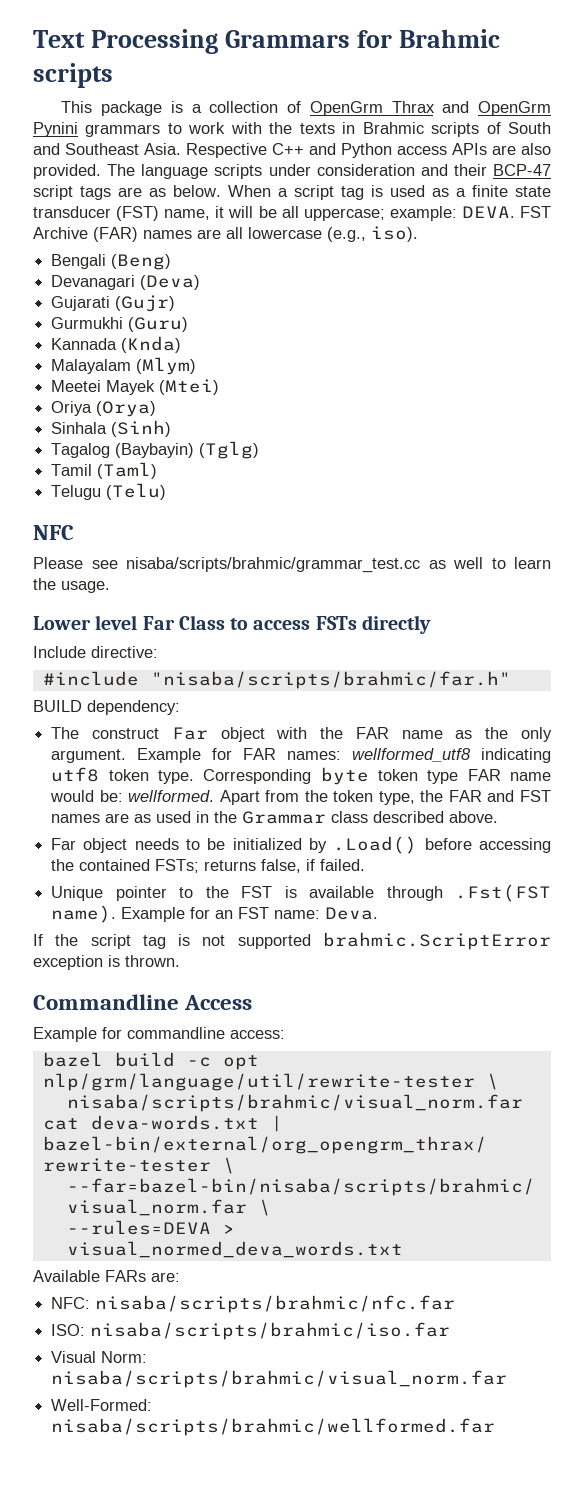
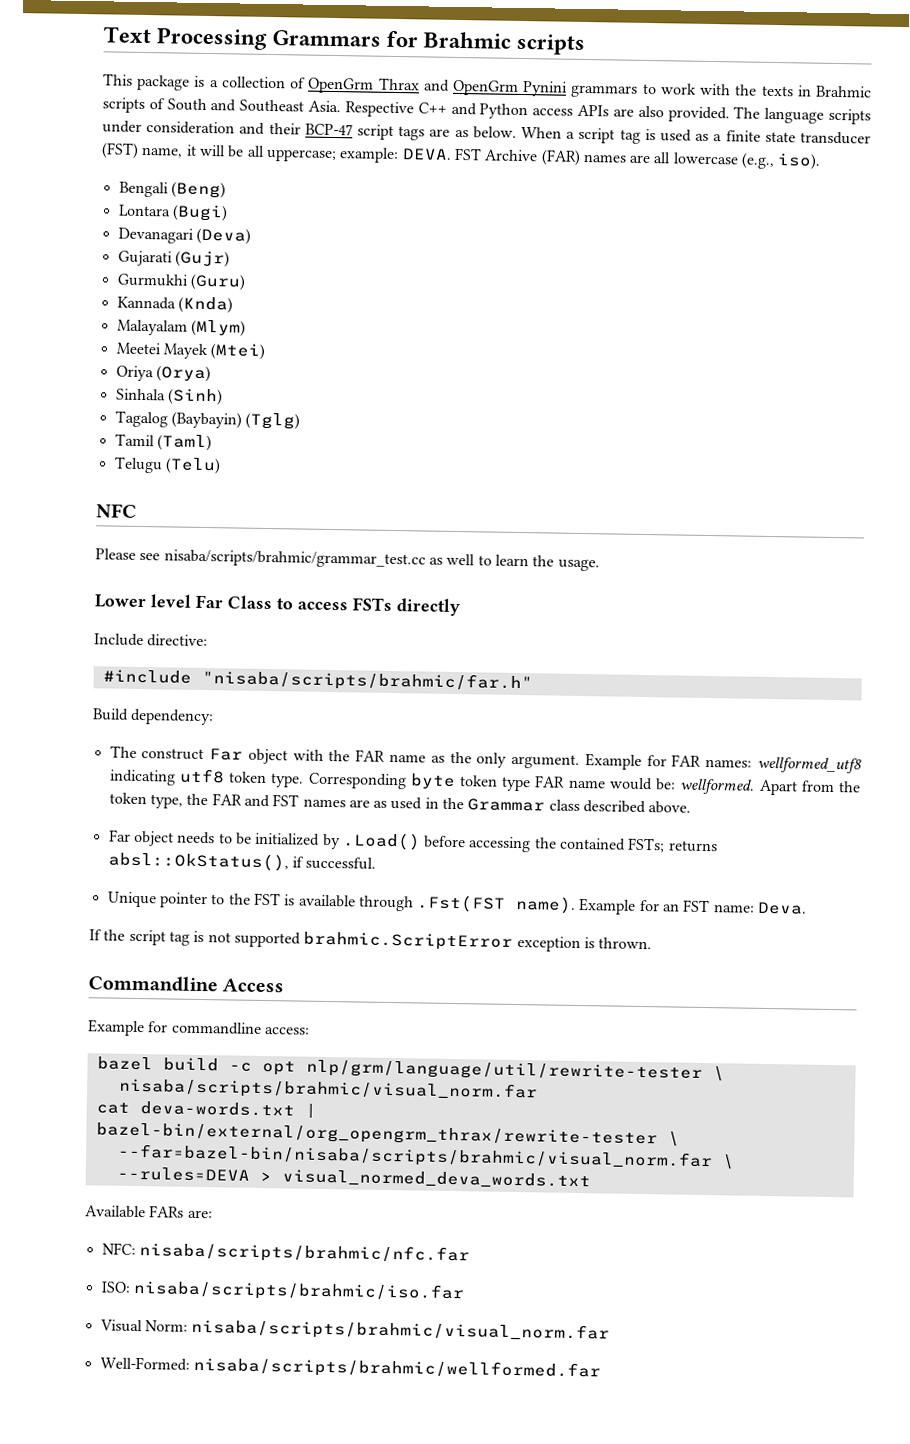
(172, 262) none -> [118,204,228,222] // Lontara (Bugi)
[33,700,82,712] BUILD -> [92,708,129,721] Build
[261,859,366,873] false, if failed. -> [107,851,377,872] absl::OkStatus(), if successful.

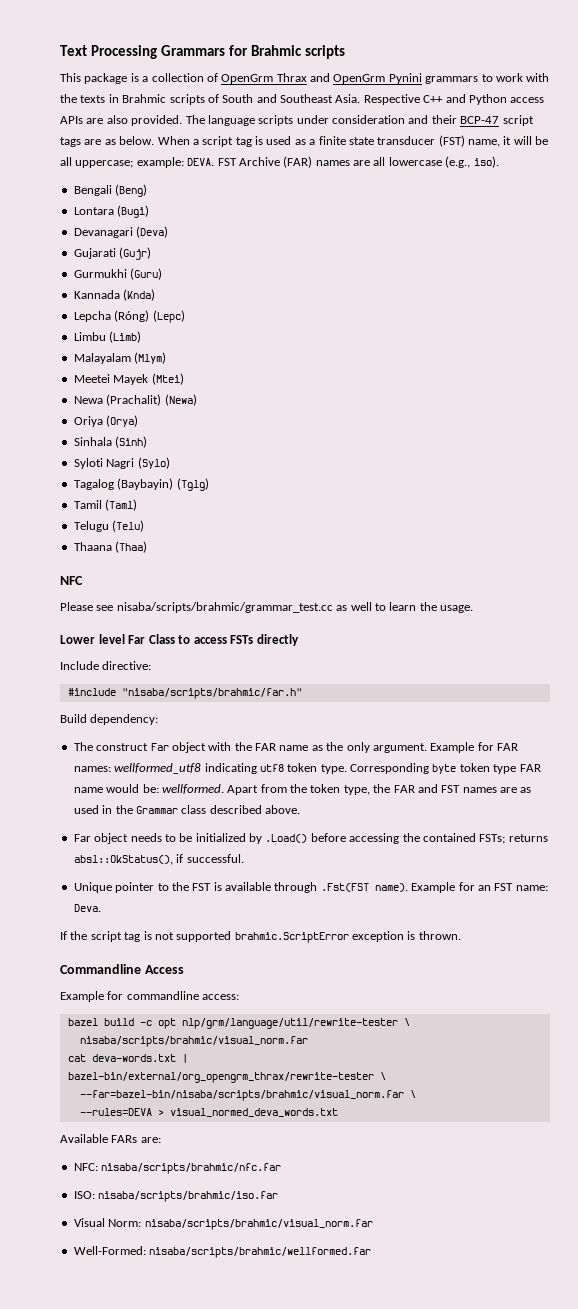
(233, 305) none -> [73,310,185,323] [73,331,142,343] // Lepcha (Róng) (Lepc) // Limbu (Limb)
(266, 351) none -> [73,394,197,406] // Newa (Prachalit) (Newa)
(223, 397) none -> [73,457,170,469] // Syloti Nagri (Sylo)
(221, 466) none -> [73,541,148,553] // Thaana (Thaa)

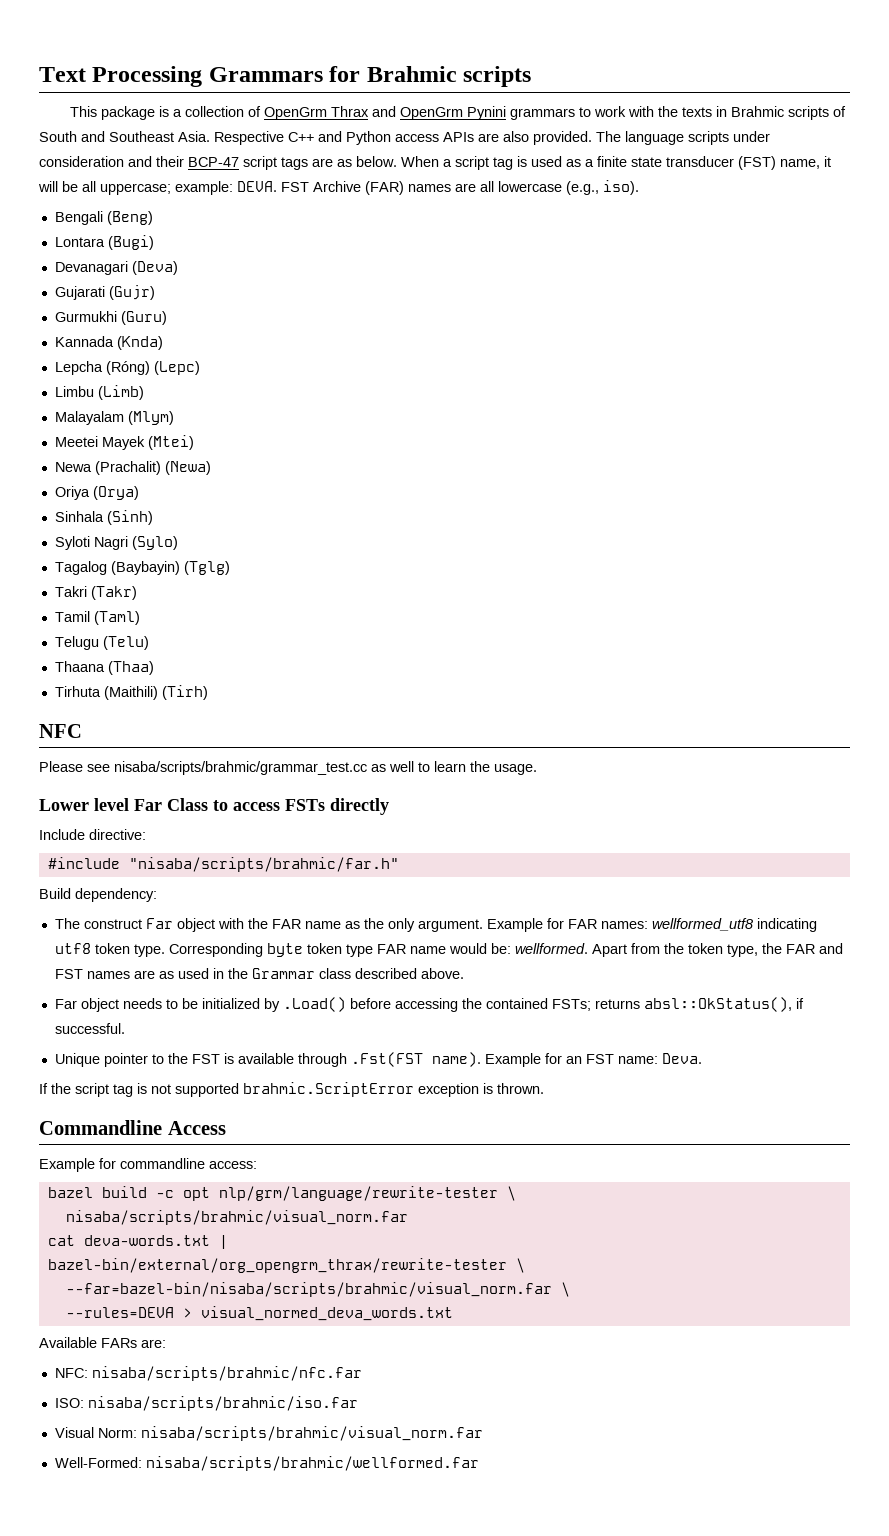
(209, 484) none -> [54,586,137,600] // Takri (Takr)
(148, 547) none -> [54,685,208,700] // Tirhuta (Maithili) (Tirh)
[181,1018,398,1029] nlp/grm/language/util/rewrite-tester -> [218,1186,498,1201] nlp/grm/language/rewrite-tester

